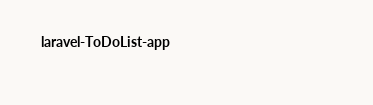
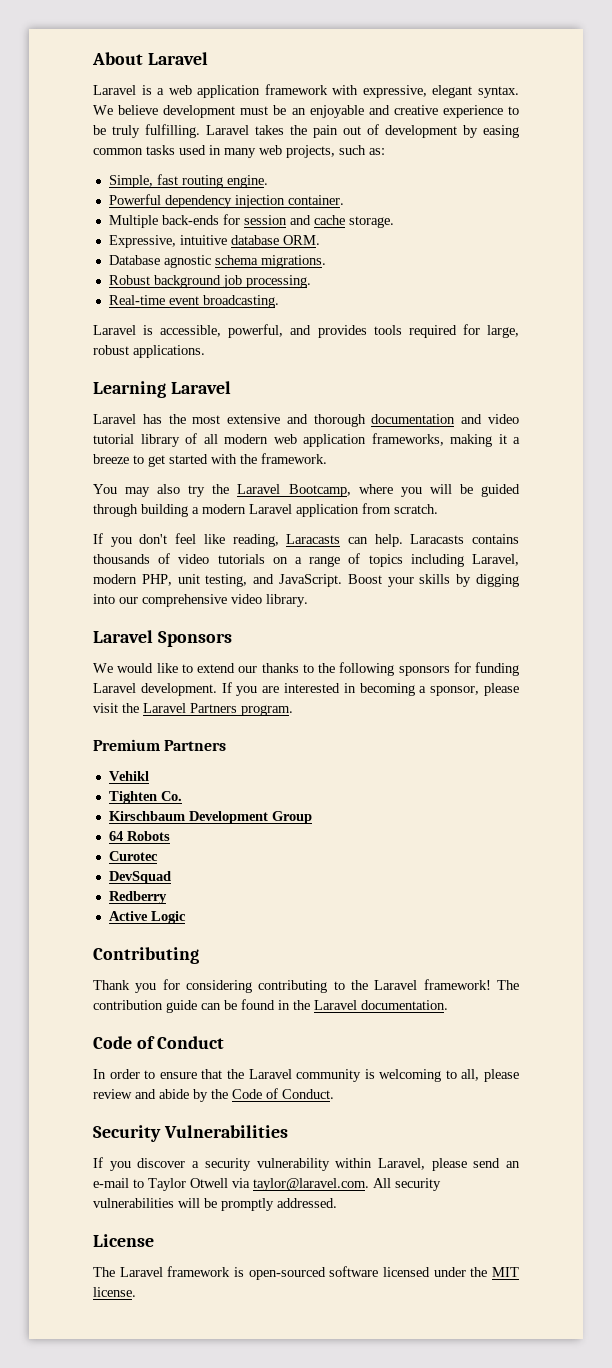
[41,36,170,50] laravel-ToDoList-app -> [92,52,208,65] [93,84,519,98] [93,105,519,118] [93,124,519,138] [93,145,385,158] [108,174,268,188] [108,194,344,208] [108,214,394,228] [108,235,320,248] [108,255,326,268] [108,275,311,288] [108,295,279,308] [93,324,519,338] [93,345,205,358] [93,381,231,398] [93,414,519,427] [93,433,520,447] [93,453,327,467] [93,484,520,497] [93,503,438,517] [93,533,519,547] [93,553,519,567] [93,574,519,587] [93,594,308,607] [93,630,232,647] [93,662,519,676] [93,682,520,696] [93,703,293,716] [93,739,227,751] [108,771,149,781] [108,791,182,804] [108,811,312,824] [108,831,170,841] [108,851,158,861] [108,871,171,884] [108,891,167,904] [108,911,186,924] [93,947,199,964] [93,979,519,993] [93,999,448,1013] [93,1036,225,1049] [93,1069,519,1082] [93,1088,334,1102] [93,1125,288,1142] [93,1157,520,1171] [93,1178,441,1191] [93,1198,337,1211] [93,1234,154,1247] [93,1266,519,1280] [93,1287,136,1297] About Laravel // Laravel is a web application framework with expressive, elegant syntax. We believe development must be an enjoyable and creative experience to be truly fulfilling. Laravel takes the pain out of development by easing common tasks used in many web projects, such as: // Simple, fast routing engine. // Powerful dependency injection container. // Multiple back-ends for session and cache storage. // Expressive, intuitive database ORM. // Database agnostic schema migrations. // Robust background job processing. // Real-time event broadcasting. // Laravel is accessible, powerful, and provides tools required for large, robust applications. // Learning Laravel // Laravel has the most extensive and thorough documentation and video tutorial library of all modern web application frameworks, making it a breeze to get started with the framework. // You may also try the Laravel Bootcamp, where you will be guided through building a modern Laravel application from scratch. // If you don't feel like reading, Laracasts can help. Laracasts contains thousands of video tutorials on a range of topics including Laravel, modern PHP, unit testing, and JavaScript. Boost your skills by digging into our comprehensive video library. // Laravel Sponsors // We would like to extend our thanks to the following sponsors for funding Laravel development. If you are interested in becoming a sponsor, please visit the Laravel Partners program. // Premium Partners // Vehikl // Tighten Co. // Kirschbaum Development Group // 64 Robots // Curotec // DevSquad // Redberry // Active Logic // Contributing // Thank you for considering contributing to the Laravel framework! The contribution guide can be found in the Laravel documentation. // Code of Conduct // In order to ensure that the Laravel community is welcoming to all, please review and abide by the Code of Conduct. // Security Vulnerabilities // If you discover a security vulnerability within Laravel, please send an e-mail to Taylor Otwell via taylor@laravel.com. All security vulnerabilities will be promptly addressed. // License // The Laravel framework is open-sourced software licensed under the MIT license.

